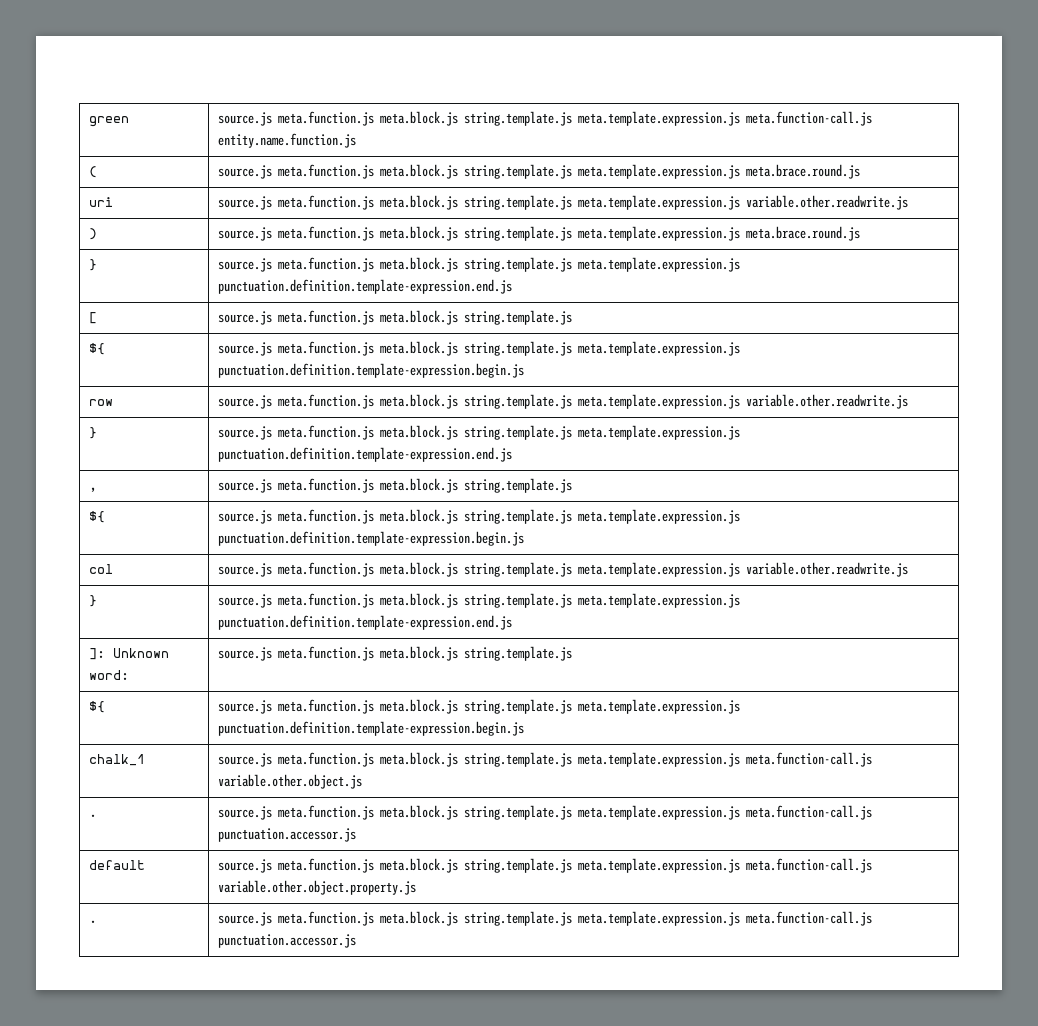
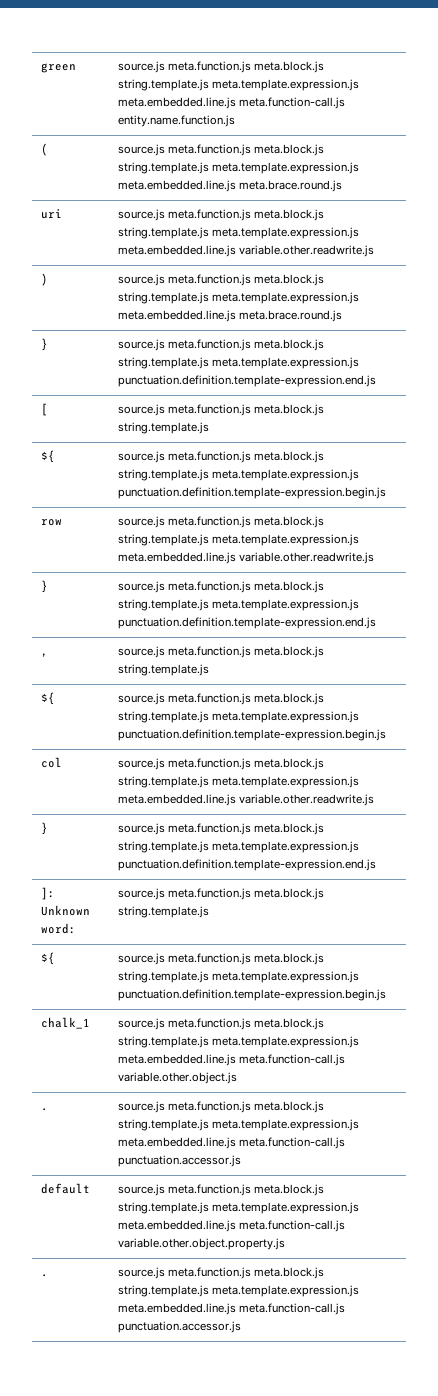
(740, 118) none -> [118,97,237,109] meta.embedded.line.js
(740, 171) none -> [118,180,237,192] meta.embedded.line.js
(740, 202) none -> [118,245,237,257] meta.embedded.line.js
(740, 233) none -> [118,310,237,322] meta.embedded.line.js
(740, 401) none -> [118,552,237,564] meta.embedded.line.js
(740, 569) none -> [118,794,237,806] meta.embedded.line.js
(740, 759) none -> [118,1054,237,1066] meta.embedded.line.js
(740, 812) none -> [118,1137,237,1149] meta.embedded.line.js
(740, 865) none -> [118,1220,237,1232] meta.embedded.line.js
(740, 918) none -> [118,1303,237,1315] meta.embedded.line.js

